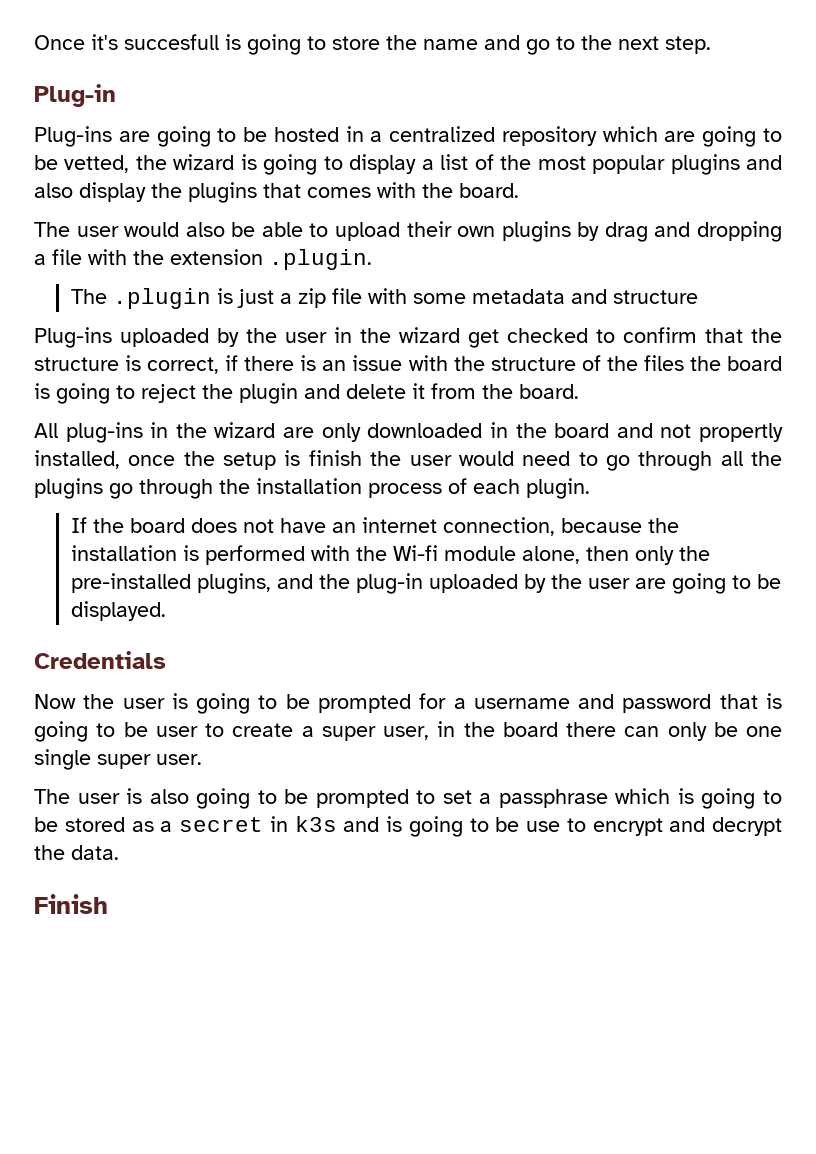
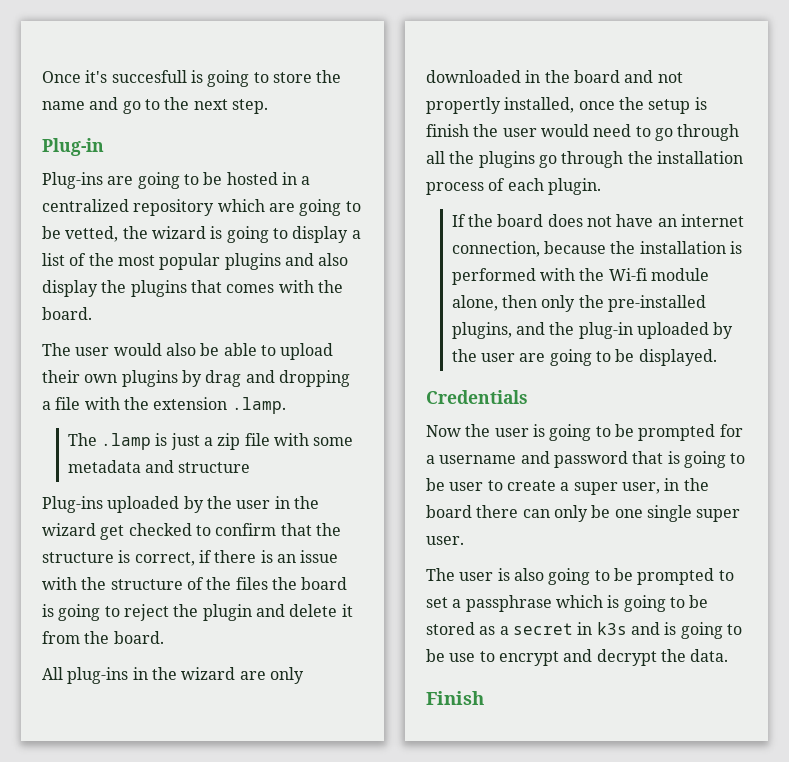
[269,249,372,270] [70,288,211,309] .plugin. // The .plugin -> [231,397,286,414] [67,433,151,450] .lamp. // The .lamp

